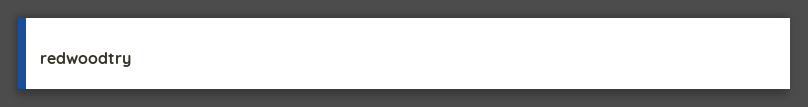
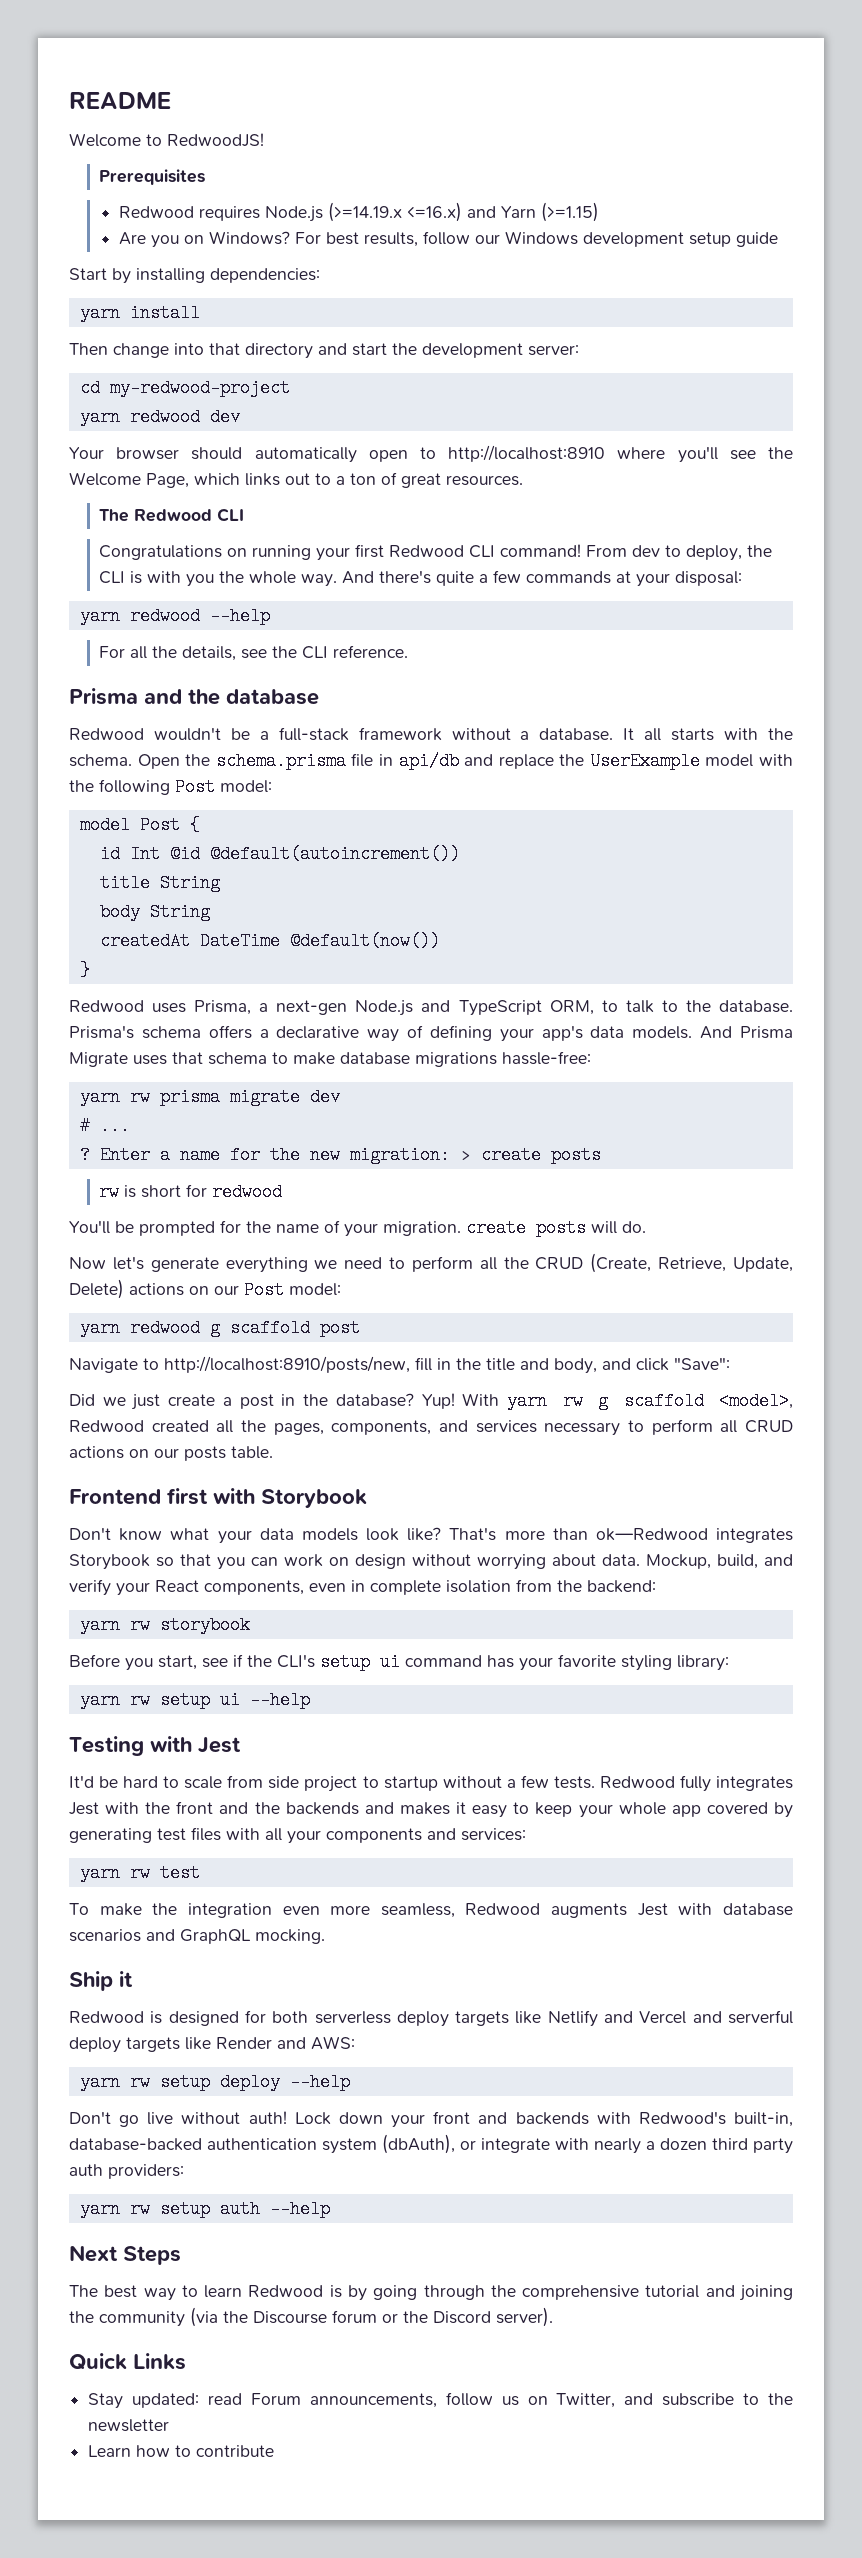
[40,52,131,67] redwoodtry -> [69,92,171,109] [69,133,264,147] [99,169,206,185] [118,202,599,222] [118,231,778,248] [69,268,320,284] [79,304,200,322] [69,343,579,359] [79,379,290,397] [79,408,240,426] [69,445,794,463] [69,472,523,488] [99,508,245,522] [99,544,773,561] [99,570,743,587] [79,607,270,625] [99,645,409,661] [69,688,319,705] [69,727,793,741] [69,752,793,770] [69,778,272,796] [79,816,200,834] [99,845,460,863] [99,874,220,892] [99,903,210,921] [99,932,440,950] [79,961,90,979] [69,1000,794,1016] [69,1025,793,1042] [69,1051,591,1067] [79,1088,340,1106] [79,1117,130,1135] [79,1146,601,1164] [99,1183,283,1201] [69,1219,646,1237] [69,1253,793,1273] [69,1279,341,1299] [79,1319,360,1337] [69,1356,730,1374] [69,1392,794,1410] [69,1419,793,1436] [69,1446,273,1461] [69,1488,367,1508] [69,1527,793,1544] [69,1554,793,1570] [69,1579,656,1596] [79,1616,250,1634] [69,1653,729,1671] [79,1691,310,1709] [69,1736,241,1756] [69,1775,793,1792] [69,1801,794,1818] [69,1827,526,1844] [79,1864,200,1882] [69,1903,793,1918] [69,1929,325,1944] [69,1971,133,1991] [69,2010,793,2027] [69,2036,355,2053] [79,2073,350,2091] [69,2111,793,2128] [69,2134,793,2154] [69,2164,184,2179] [79,2200,330,2218] [69,2245,181,2265] [69,2285,794,2301] [69,2307,553,2327] [69,2353,186,2370] [88,2392,794,2409] [88,2419,170,2432] [88,2445,275,2457] README // Welcome to RedwoodJS! // Prerequisites // Redwood requires Node.js (>=14.19.x <=16.x) and Yarn (>=1.15) // Are you on Windows? For best results, follow our Windows development setup guide // Start by installing dependencies: // yarn install // Then change into that directory and start the development server: // cd my-redwood-project // yarn redwood dev // Your browser should automatically open to http://localhost:8910 where you'll see the Welcome Page, which links out to a ton of great resources. // The Redwood CLI // Congratulations on running your first Redwood CLI command! From dev to deploy, the CLI is with you the whole way. And there's quite a few commands at your disposal: // yarn redwood --help // For all the details, see the CLI reference. // Prisma and the database // Redwood wouldn't be a full-stack framework without a database. It all starts with the schema. Open the schema.prisma file in api/db and replace the UserExample model with the following Post model: // model Post { // id Int @id @default(autoincrement()) // title String // body String // createdAt DateTime @default(now()) // } // Redwood uses Prisma, a next-gen Node.js and TypeScript ORM, to talk to the database. Prisma's schema offers a declarative way of defining your app's data models. And Prisma Migrate uses that schema to make database migrations hassle-free: // yarn rw prisma migrate dev // # ... // ? Enter a name for the new migration: › create posts // rw is short for redwood // You'll be prompted for the name of your migration. create posts will do. // Now let's generate everything we need to perform all the CRUD (Create, Retrieve, Update, Delete) actions on our Post model: // yarn redwood g scaffold post // Navigate to http://localhost:8910/posts/new, fill in the title and body, and click "Save": // Did we just create a post in the database? Yup! With yarn rw g scaffold <model>, Redwood created all the pages, components, and services necessary to perform all CRUD actions on our posts table. // Frontend first with Storybook // Don't know what your data models look like? That's more than ok—Redwood integrates Storybook so that you can work on design without worrying about data. Mockup, build, and verify your React components, even in complete isolation from the backend: // yarn rw storybook // Before you start, see if the CLI's setup ui command has your favorite styling library: // yarn rw setup ui --help // Testing with Jest // It'd be hard to scale from side project to startup without a few tests. Redwood fully integrates Jest with the front and the backends and makes it easy to keep your whole app covered by generating test files with all your components and services: // yarn rw test // To make the integration even more seamless, Redwood augments Jest with database scenarios and GraphQL mocking. // Ship it // Redwood is designed for both serverless deploy targets like Netlify and Vercel and serverful deploy targets like Render and AWS: // yarn rw setup deploy --help // Don't go live without auth! Lock down your front and backends with Redwood's built-in, database-backed authentication system (dbAuth), or integrate with nearly a dozen third party auth providers: // yarn rw setup auth --help // Next Steps // The best way to learn Redwood is by going through the comprehensive tutorial and joining the community (via the Discourse forum or the Discord server). // Quick Links // Stay updated: read Forum announcements, follow us on Twitter, and subscribe to the newsletter // Learn how to contribute

